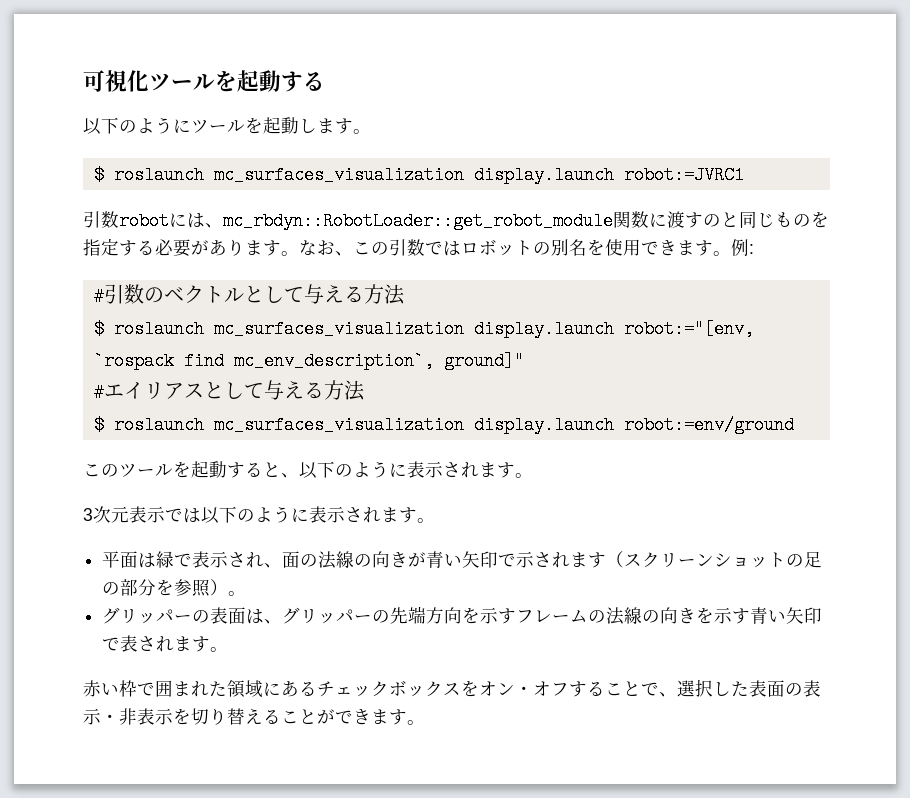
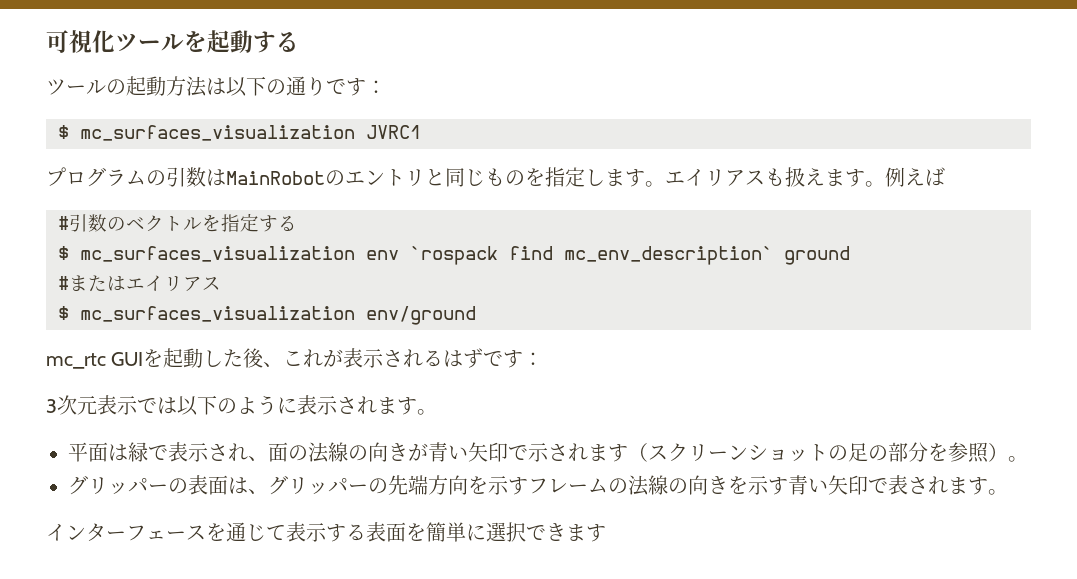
[83,117,371,135] [93,166,744,184] [83,211,829,230] [83,238,677,257] 以下のようにツールを起動します。 // $ roslaunch mc_surfaces_visualization display.launch robot:=JVRC1 // 引数robotには、mc_rbdyn::RobotLoader::get_robot_module関数に渡すのと同じものを指定する必要があります。なお、この引数ではロボットの別名を使用でき -> [46,76,386,97] [58,125,421,141] [46,167,825,187] ツールの起動方法は以下の通りです： // $ mc_surfaces_visualization JVRC1 // プログラムの引数はMainRobotのエントリと同じものを指定します。エイリアスも扱え
[749,244,754,254] : -> [905,167,945,186] えば
[243,284,405,305] [93,320,754,338] [93,352,524,370] [93,380,365,402] [93,416,794,434] [83,461,533,479] として与える方法 // $ roslaunch mc_surfaces_visualization display.launch robot:="[env, `rospack find mc_env_description`, ground]" // #エイリアスとして与える方法 // $ roslaunch mc_surfaces_visualization display.launch robot:=env/ground // このツールを起動すると、以下のように表示されます。 -> [202,213,297,232] [58,246,850,265] [58,275,221,292] [58,306,476,325] [46,348,544,369] を指定する // $ mc_surfaces_visualization env `rospack find mc_env_description` ground // #またはエイリアス // $ mc_surfaces_visualization env/ground // mc_rtc GUIを起動した後、これが表示されるはずです：
[83,679,821,698] [83,708,425,725] 赤い枠で囲まれた領域にあるチェックボックスをオン・オフすることで、選択した表面の表示・非表示を切り替えることができます。 -> [46,522,606,542] インターフェースを通じて表示する表面を簡単に選択できます

